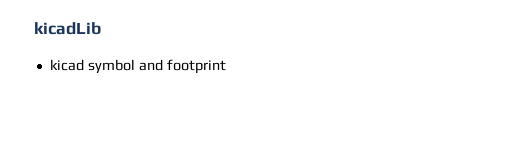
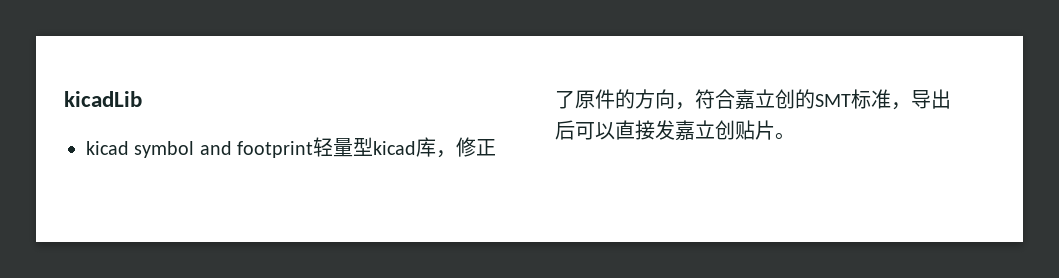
(226, 66) none -> [313,137,497,158] [555,89,951,110] [555,120,795,141] 轻量型kicad库，修正了原件的方向，符合嘉立创的SMT标准，导出后可以直接发嘉立创贴片。

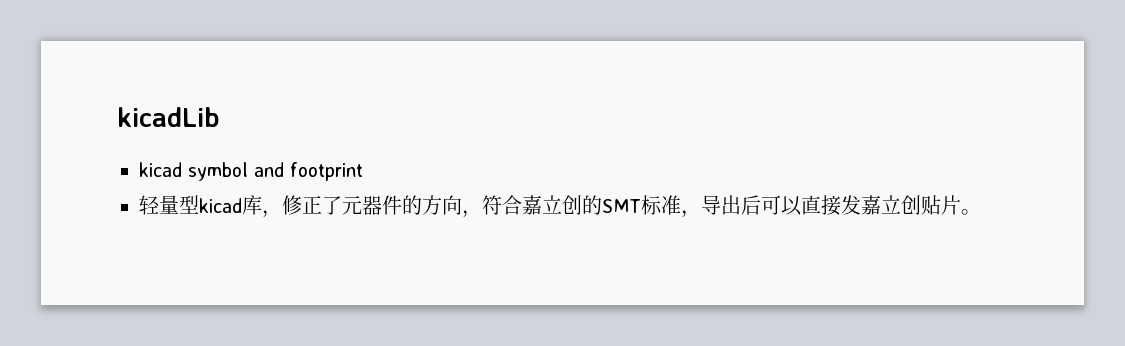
(314, 149) none -> (363, 171) //
[575,90,595,109] 原 -> [342,196,382,215] 元器

